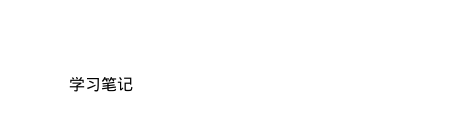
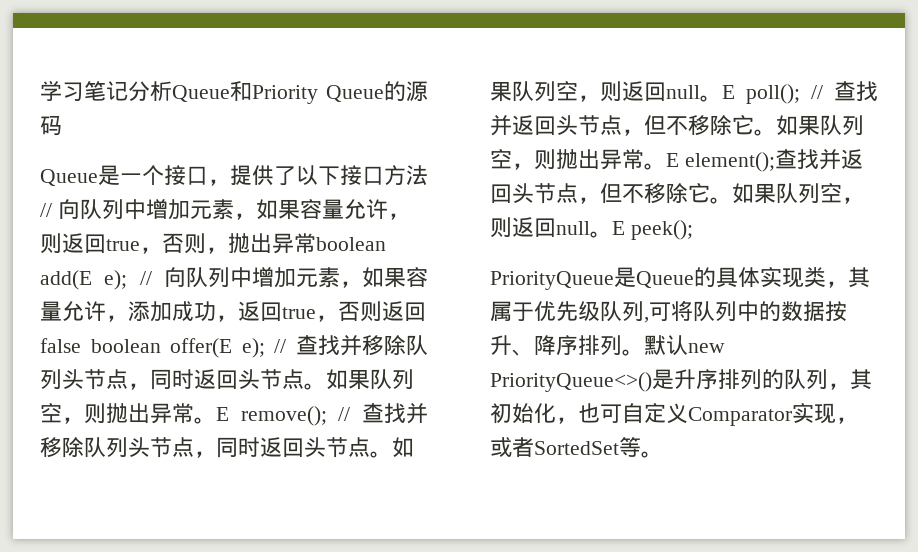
(133, 84) none -> [128,81,428,104] [40,115,62,136] [40,165,428,186] [40,199,410,220] [40,233,386,254] [40,267,428,290] [40,301,426,322] [40,335,428,358] [40,369,414,390] [40,403,428,426] [40,437,414,458] [490,81,878,104] [490,115,864,136] [490,149,863,172] [490,183,864,204] [490,217,693,240] [490,267,870,290] [490,300,847,323] [490,335,725,356] [490,369,872,392] [490,403,858,426] [490,437,663,458] 分析Queue和Priority Queue的源码 // Queue是一个接口，提供了以下接口方法 // 向队列中增加元素，如果容量允许，则返回true，否则，抛出异常boolean add(E e); // 向队列中增加元素，如果容量允许，添加成功，返回true，否则返回false boolean offer(E e); // 查找并移除队列头节点，同时返回头节点。如果队列空，则抛出异常。E remove(); // 查找并移除队列头节点，同时返回头节点。如果队列空，则返回null。E poll(); // 查找并返回头节点，但不移除它。如果队列空，则抛出异常。E element();查找并返回头节点，但不移除它。如果队列空，则返回null。E peek(); // PriorityQueue是Queue的具体实现类，其属于优先级队列,可将队列中的数据按升、降序排列。默认new PriorityQueue<>()是升序排列的队列，其初始化，也可自定义Comparator实现，或者SortedSet等。

